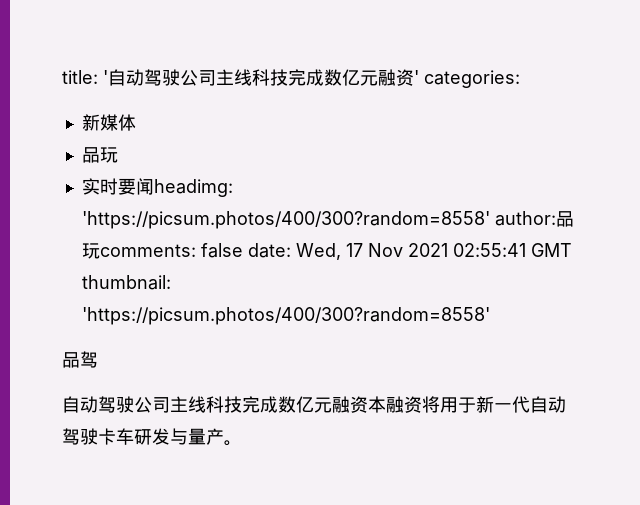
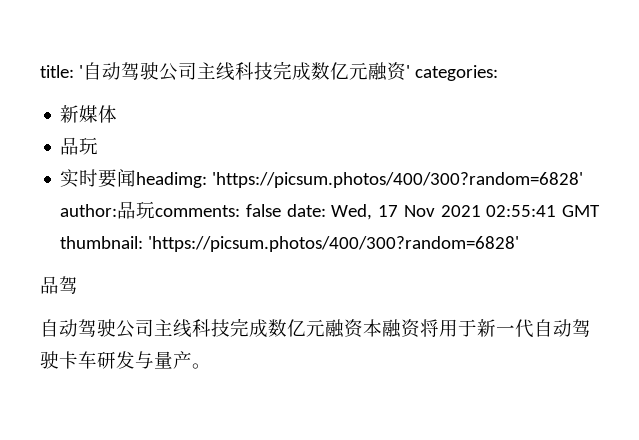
[81,211,490,229] 'https://picsum.photos/400/300?random=8558' -> [212,172,584,188] 'https://picsum.photos/400/300?random=6828'
[81,307,490,325] 'https://picsum.photos/400/300?random=8558' -> [148,236,520,252] 'https://picsum.photos/400/300?random=6828'

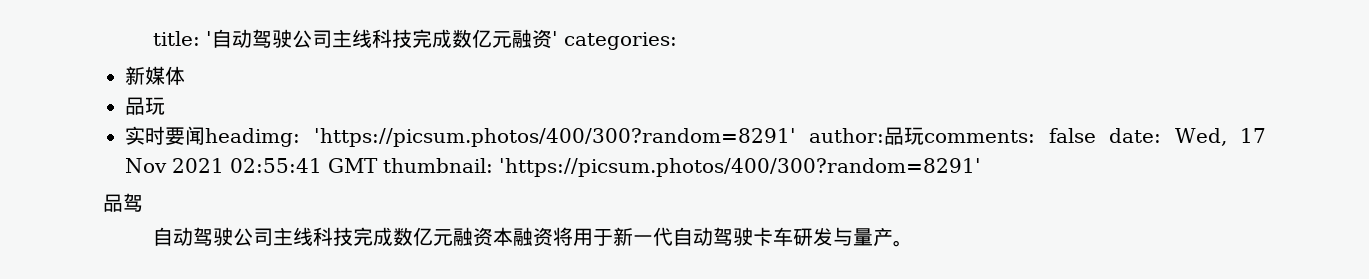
[212,172,584,188] 'https://picsum.photos/400/300?random=6828' -> [313,128,796,147] 'https://picsum.photos/400/300?random=8291'
[148,236,520,252] 'https://picsum.photos/400/300?random=6828' -> [499,158,981,177] 'https://picsum.photos/400/300?random=8291'

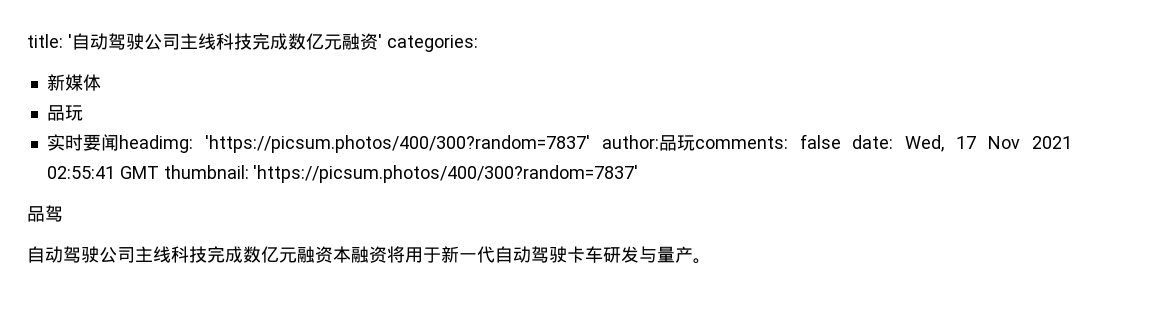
[313,128,796,147] 'https://picsum.photos/400/300?random=8291' -> [204,135,590,153] 'https://picsum.photos/400/300?random=7837'
[499,158,981,177] 'https://picsum.photos/400/300?random=8291' -> [253,165,639,183] 'https://picsum.photos/400/300?random=7837'

